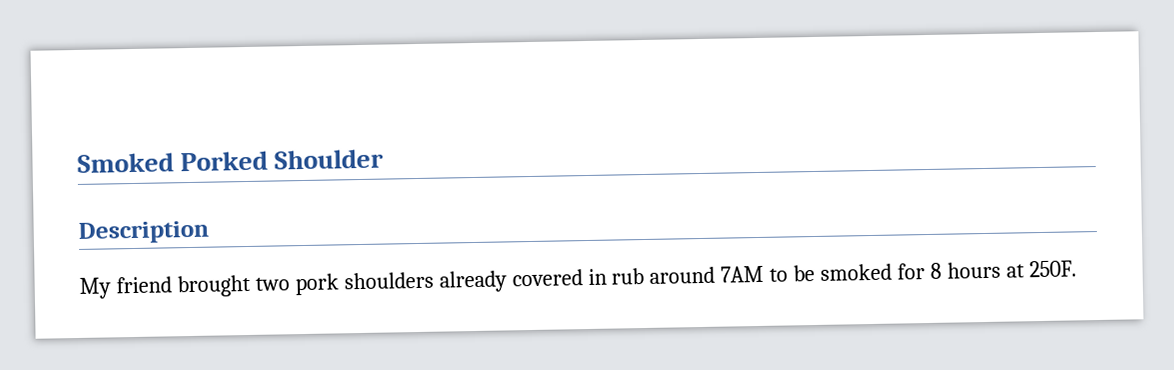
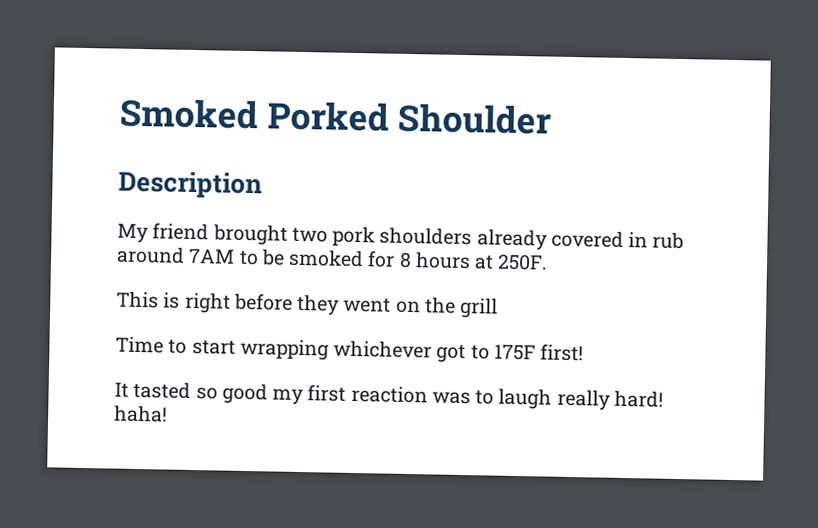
(1077, 269) none -> [116,291,499,319] [115,336,585,364] [114,381,664,411] [114,405,168,423] // This is right before they went on the grill // Time to start wrapping whichever got to 175F first! // It tasted so good my first reaction was to laugh really hard! haha!

